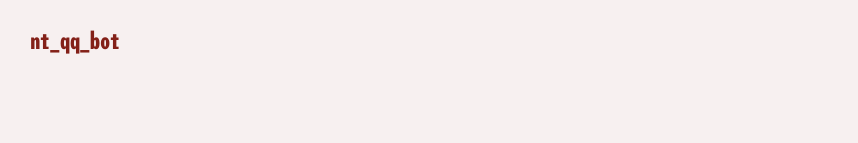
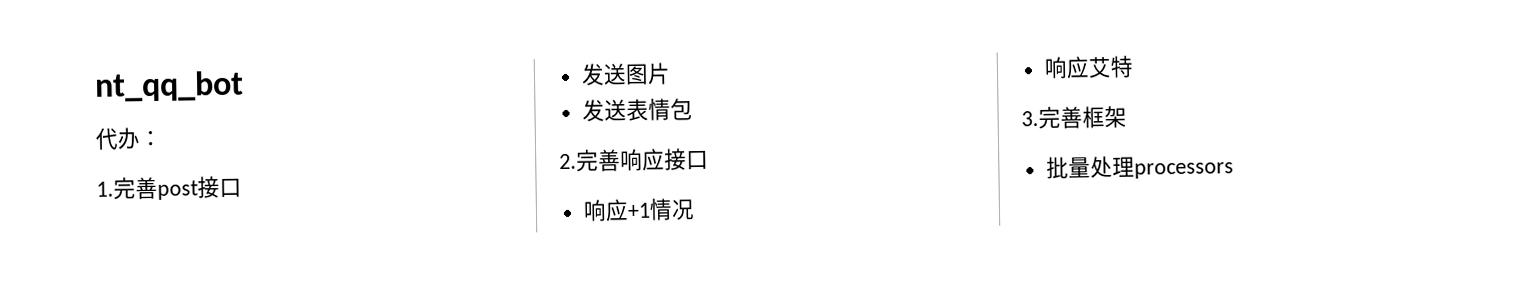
(120, 42) none -> [95,127,162,150] [96,176,242,200] [580,62,671,86] [581,98,693,122] [559,148,709,172] [582,198,695,222] [1043,55,1134,79] [1021,105,1127,130] [1045,155,1234,179] // 代办： // 1.完善post接口 // 发送图片 // 发送表情包 // 2.完善响应接口 // 响应+1情况 // 响应艾特 // 3.完善框架 // 批量处理processors

